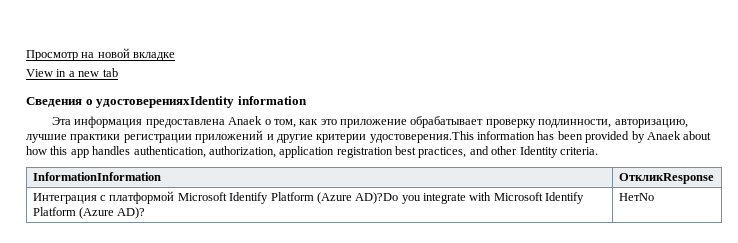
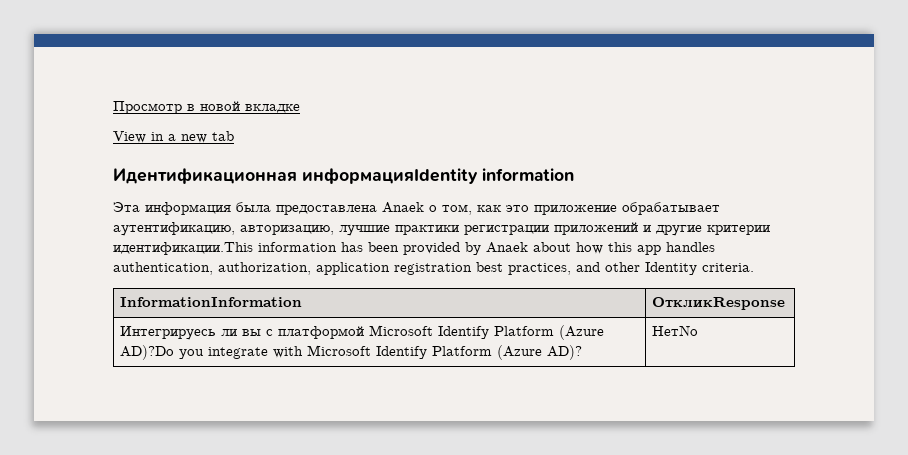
[81,52,95,58] на -> [187,104,195,111] в
[26,96,235,108] Сведения о удостоверенияхIdentity -> [113,168,478,184] Идентификационная информацияIdentity
(143, 122) none -> [236,202,271,212] была
[485,119,612,128] проверку подлинности, -> [113,222,235,236] аутентификацию,
[369,131,474,143] удостоверения.This -> [113,242,253,255] идентификации.This
[32,193,97,204] Интеграция -> [120,326,262,340] Интегрируесь ли вы

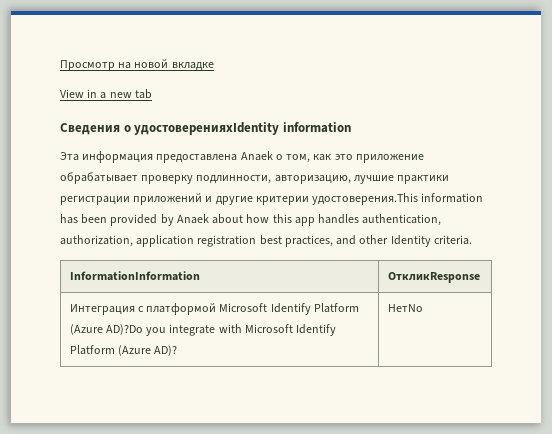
[187,104,195,111] в -> [118,62,132,69] на
[113,168,478,184] Идентификационная информацияIdentity -> [60,122,280,135] Сведения о удостоверенияхIdentity
[236,202,271,212] была -> (154, 157) none
[113,222,235,236] аутентификацию, -> [141,175,272,184] проверку подлинности,
[113,242,253,255] идентификации.This -> [312,193,419,205] удостоверения.This
[120,326,262,340] Интегрируесь ли вы -> [69,304,135,315] Интеграция

